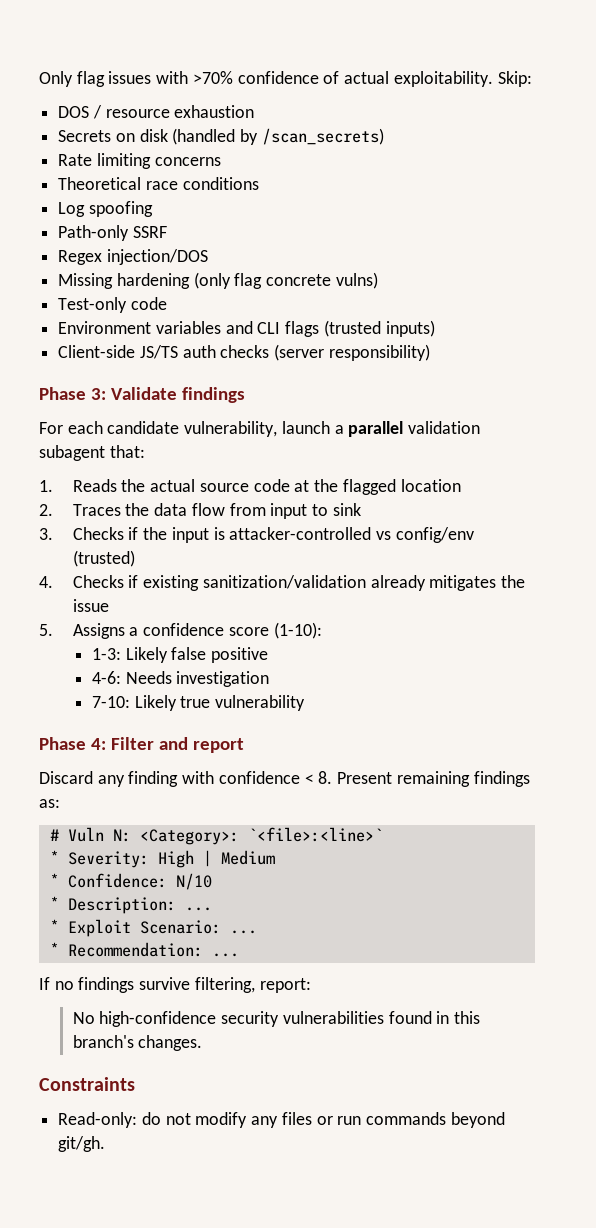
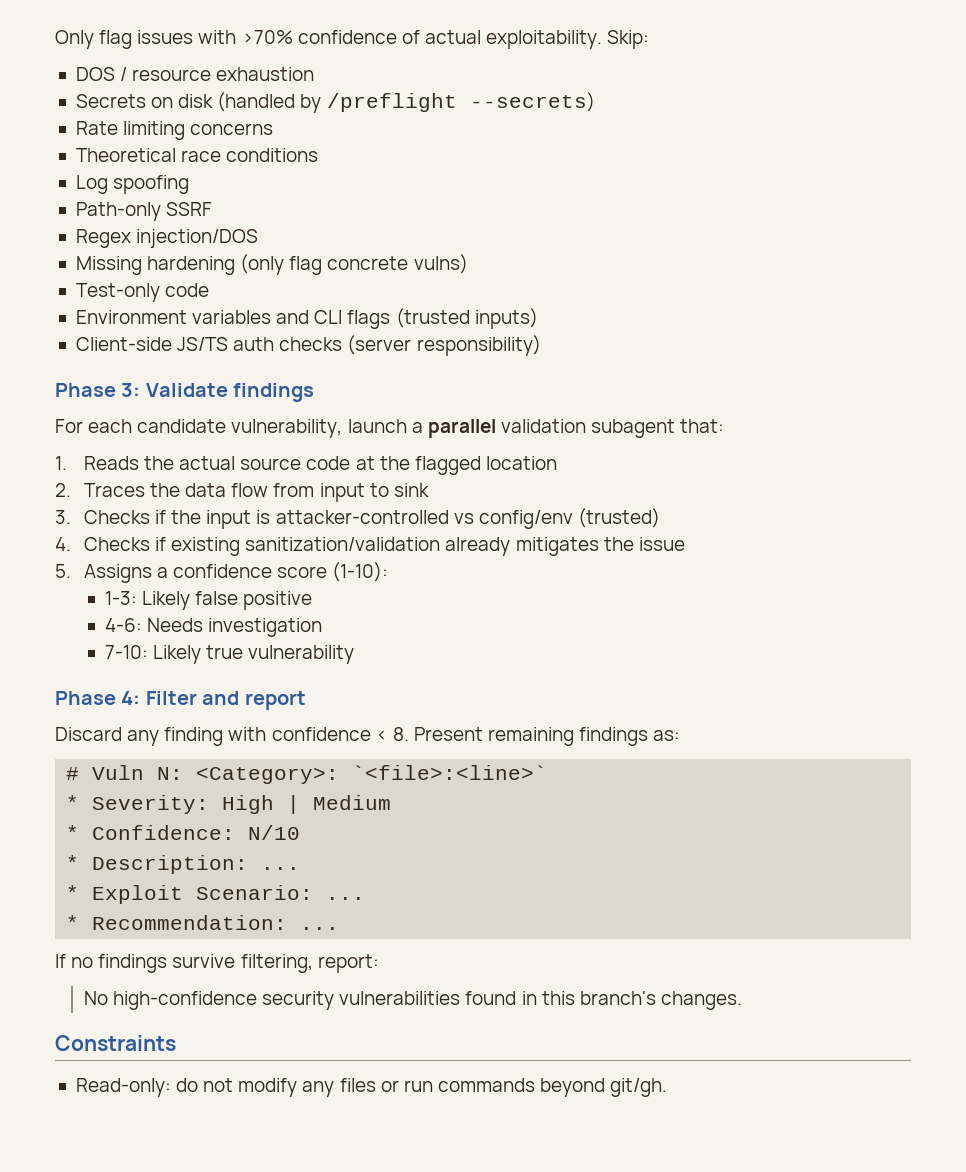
[261,128,384,145] /scan_secrets) -> [326,92,595,112] /preflight --secrets)

